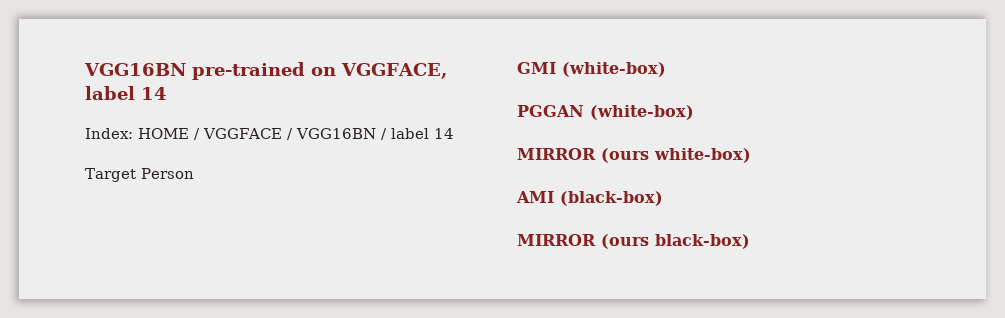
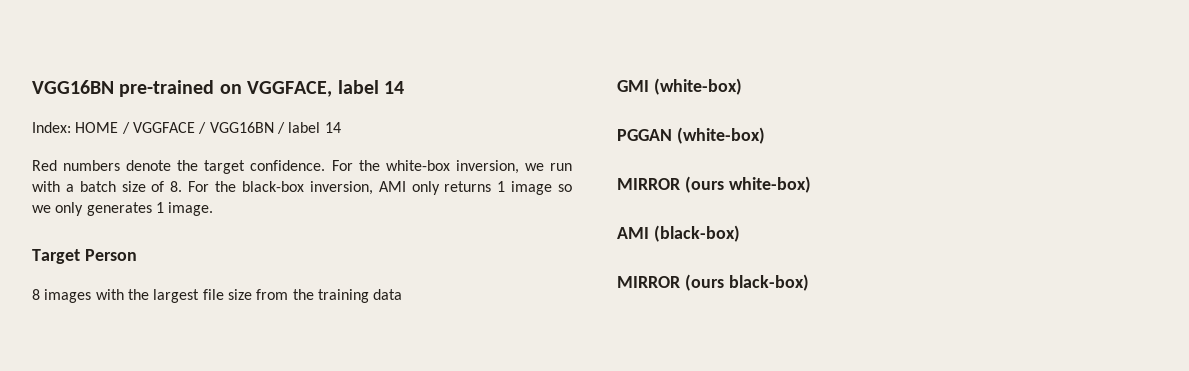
[85,168,194,182] Target Person -> [32,160,572,174] [32,181,573,195] [32,202,214,216] [32,249,137,264] [32,289,403,303] Red numbers denote the target confidence. For the white-box inversion, we run with a batch size of 8. For the black-box inversion, AMI only returns 1 image so we only generates 1 image. // Target Person // 8 images with the largest file size from the training data

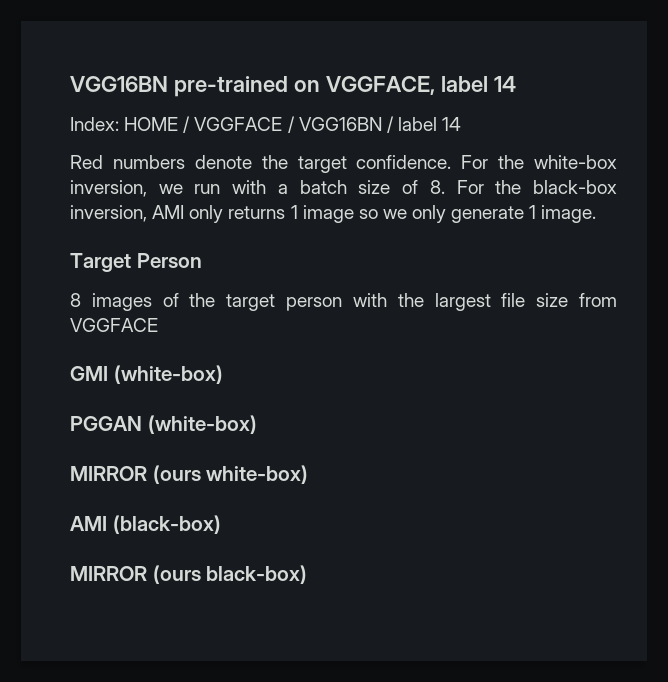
[86,202,152,216] generates -> [451,206,525,223] generate
(92, 296) none -> [162,293,343,311] of the target person
[292,289,403,303] the training data -> [70,318,158,332] VGGFACE

